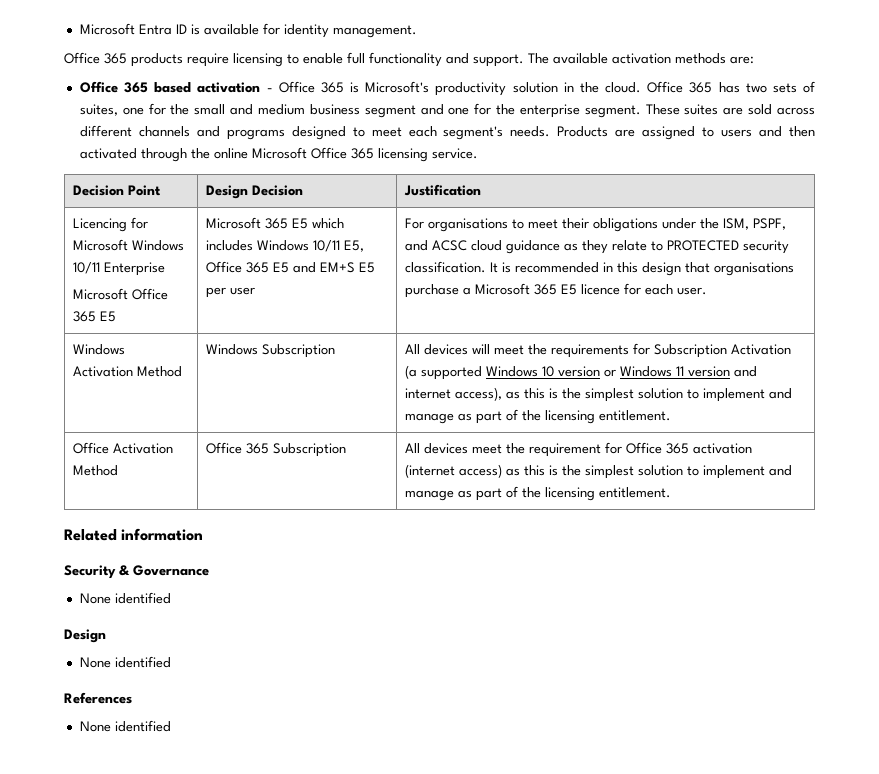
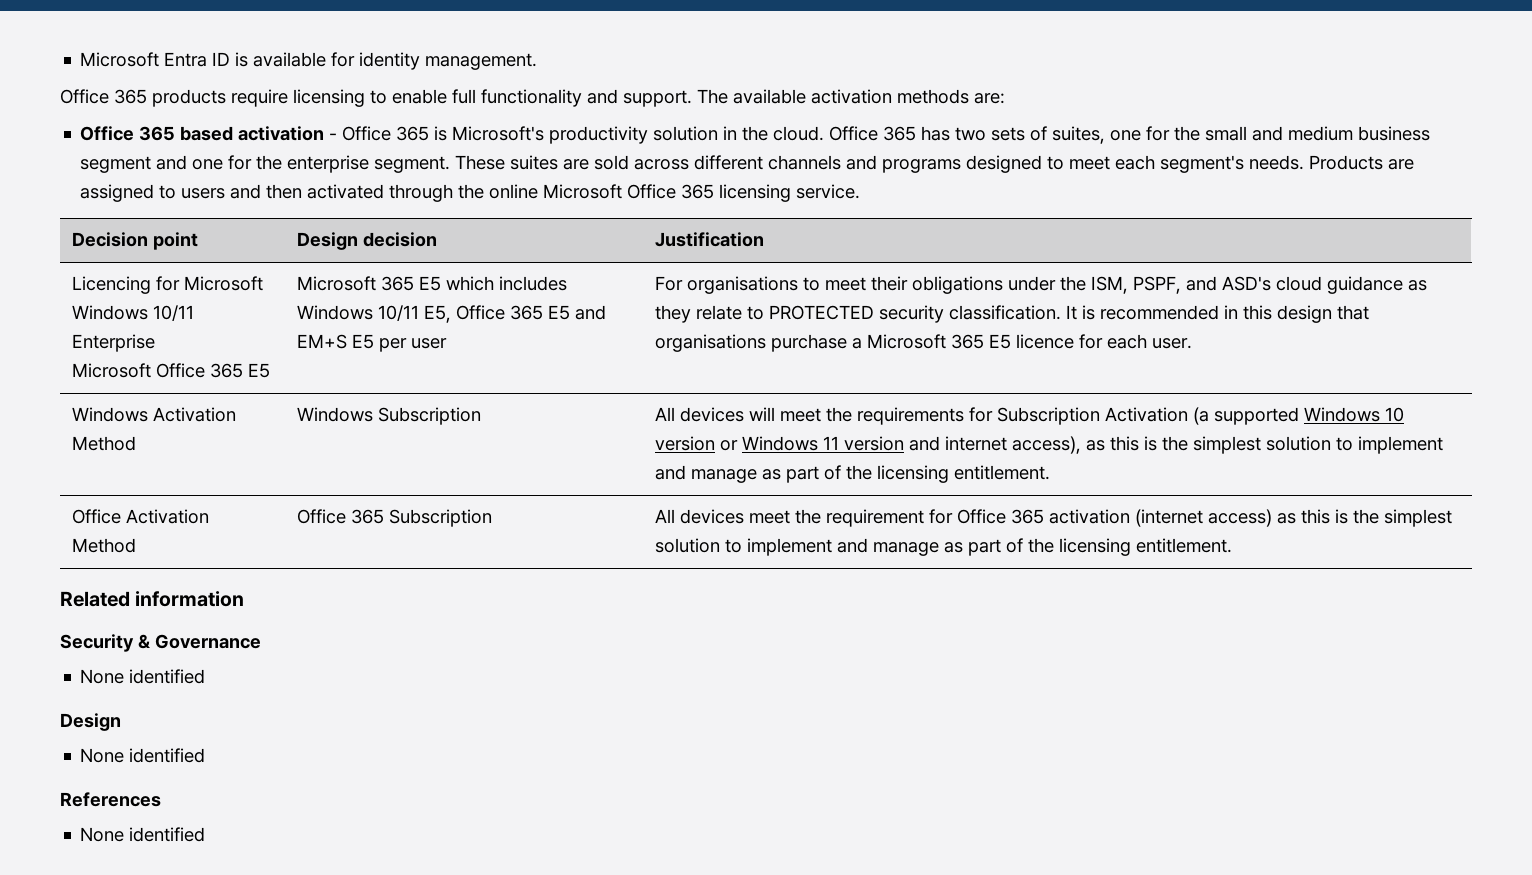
[128,185,162,196] [206,185,304,199] Point | Design Decision -> [153,232,199,250] [297,232,438,250] point | Design decision
[432,240,468,251] ACSC -> [1222,276,1272,291] ASD's

